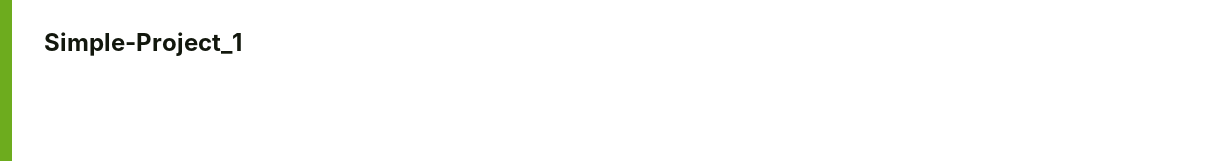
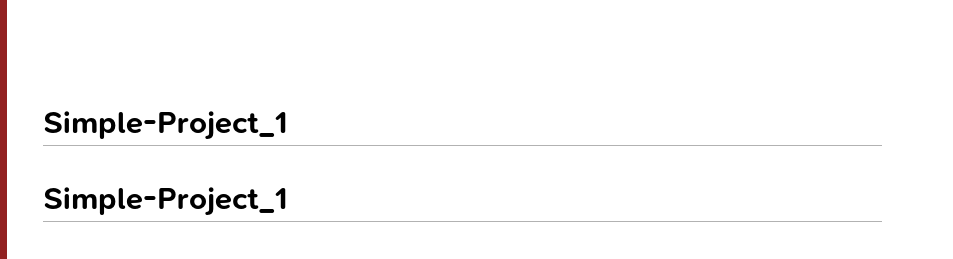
[44,32,242,56] Simple-Project_1 -> [43,111,288,140] [43,187,288,216] Simple-Project_1 // Simple-Project_1

